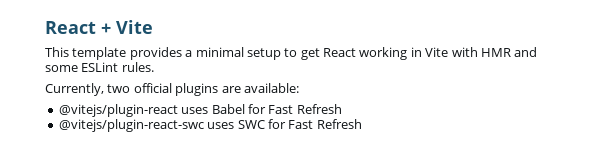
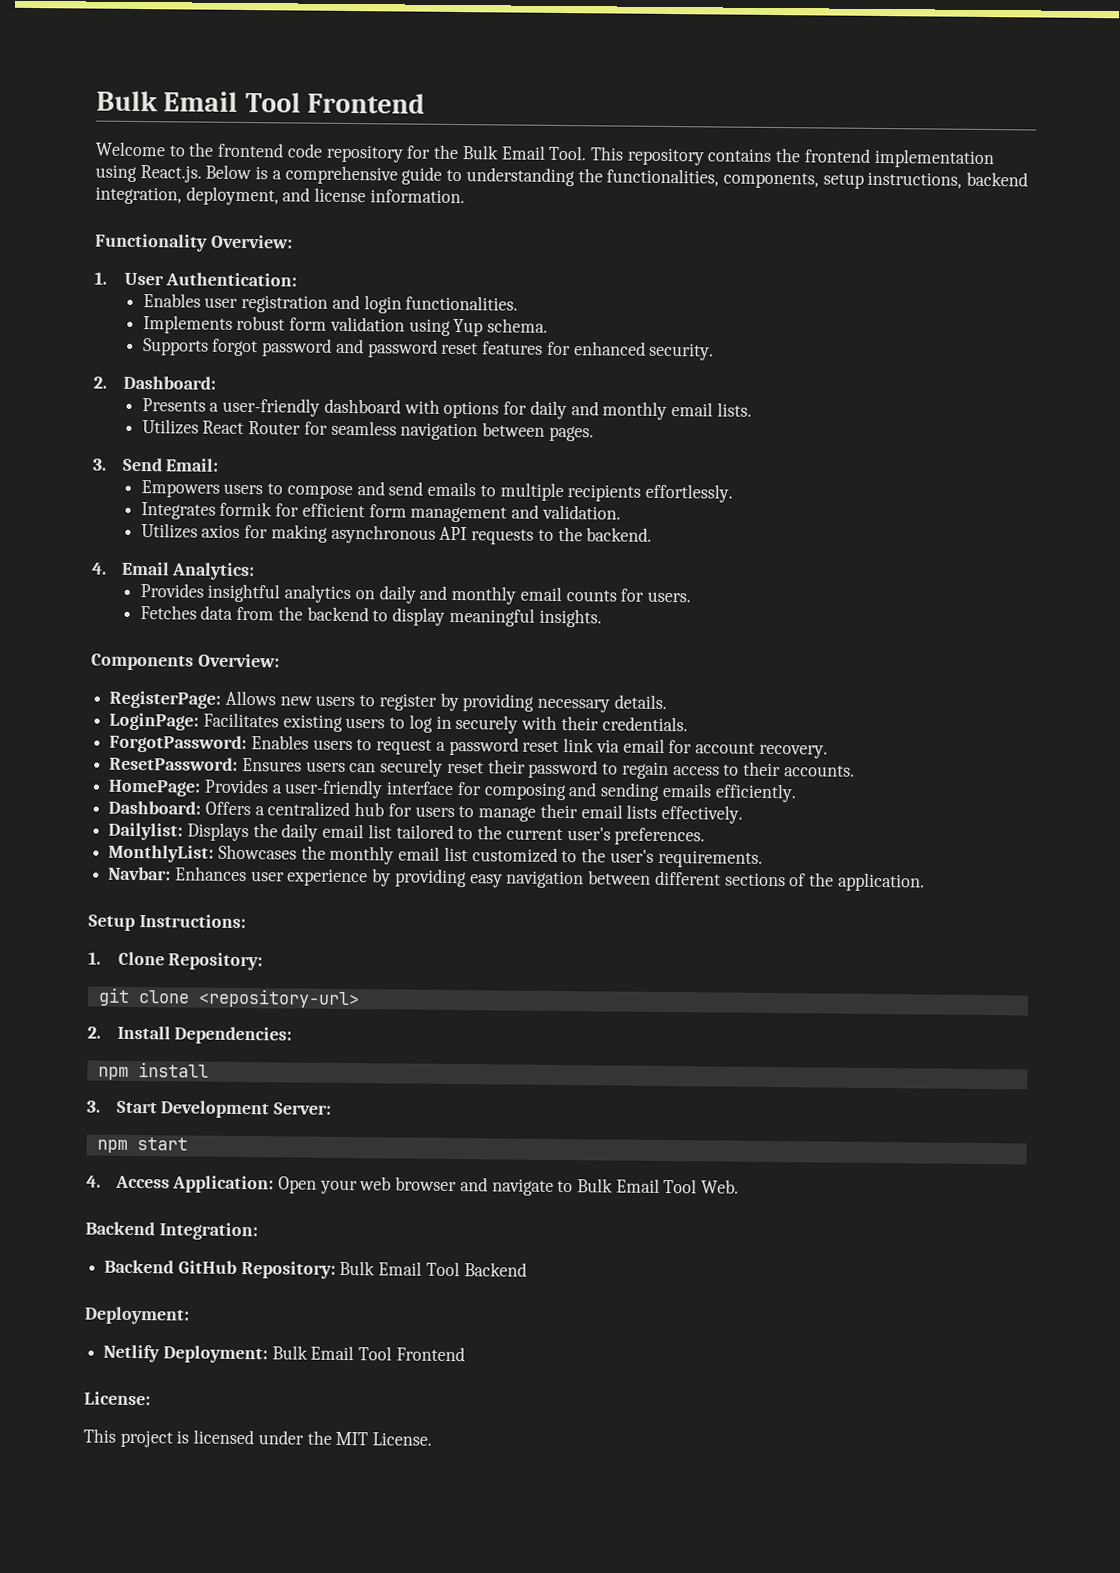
[45,20,153,34] [45,47,538,60] [45,62,154,72] [45,83,299,96] [58,104,342,117] [58,119,362,132] React + Vite // This template provides a minimal setup to get React working in Vite with HMR and some ESLint rules. // Currently, two official plugins are available: // @vitejs/plugin-react uses Babel for Fast Refresh // @vitejs/plugin-react-swc uses SWC for Fast Refresh -> [96,90,426,114] [95,141,995,169] [95,164,1029,189] [95,186,465,206] [95,233,293,252] [94,271,298,287] [142,293,519,314] [142,315,549,337] [142,338,715,361] [93,375,216,390] [141,397,752,420] [141,419,594,442] [92,457,220,472] [140,480,734,503] [140,501,621,523] [140,523,653,545] [91,561,256,581] [139,583,692,605] [139,605,602,628] [91,653,280,671] [109,690,667,713] [109,712,688,734] [109,734,828,759] [109,756,855,780] [108,778,797,803] [108,800,743,824] [108,822,706,846] [108,844,763,868] [108,866,925,892] [88,914,246,931] [88,951,264,971] [97,987,360,1009] [87,1025,293,1045] [97,1062,209,1080] [86,1100,332,1119] [96,1137,188,1153] [86,1175,740,1196] [85,1221,258,1241] [104,1259,527,1279] [84,1306,190,1325] [103,1344,465,1364] [84,1391,151,1406] [83,1428,433,1448] Bulk Email Tool Frontend // Welcome to the frontend code repository for the Bulk Email Tool. This repository contains the frontend implementation using React.js. Below is a comprehensive guide to understanding the functionalities, components, setup instructions, backend integration, deployment, and license information. // Functionality Overview: // 1. User Authentication: // Enables user registration and login functionalities. // Implements robust form validation using Yup schema. // Supports forgot password and password reset features for enhanced security. // 2. Dashboard: // Presents a user-friendly dashboard with options for daily and monthly email lists. // Utilizes React Router for seamless navigation between pages. // 3. Send Email: // Empowers users to compose and send emails to multiple recipients effortlessly. // Integrates formik for efficient form management and validation. // Utilizes axios for making asynchronous API requests to the backend. // 4. Email Analytics: // Provides insightful analytics on daily and monthly email counts for users. // Fetches data from the backend to display meaningful insights. // Components Overview: // RegisterPage: Allows new users to register by providing necessary details. // LoginPage: Facilitates existing users to log in securely with their credentials. // ForgotPassword: Enables users to request a password reset link via email for account recovery. // ResetPassword: Ensures users can securely reset their password to regain access to their accounts. // HomePage: Provides a user-friendly interface for composing and sending emails efficiently. // Dashboard: Offers a centralized hub for users to manage their email lists effectively. // Dailylist: Displays the daily email list tailored to the current user's preferences. // MonthlyList: Showcases the monthly email list customized to the user's requirements. // Navbar: Enhances user experience by providing easy navigation between different sections of the application. // Setup Instructions: // 1. Clone Repository: // git clone <repository-url> // 2. Install Dependencies: // npm install // 3. Start Development Server: // npm start // 4. Access Application: Open your web browser and navigate to Bulk Email Tool Web. // Backend Integration: // Backend GitHub Repository: Bulk Email Tool Backend // Deployment: // Netlify Deployment: Bulk Email Tool Frontend // License: // This project is licensed under the MIT License.

